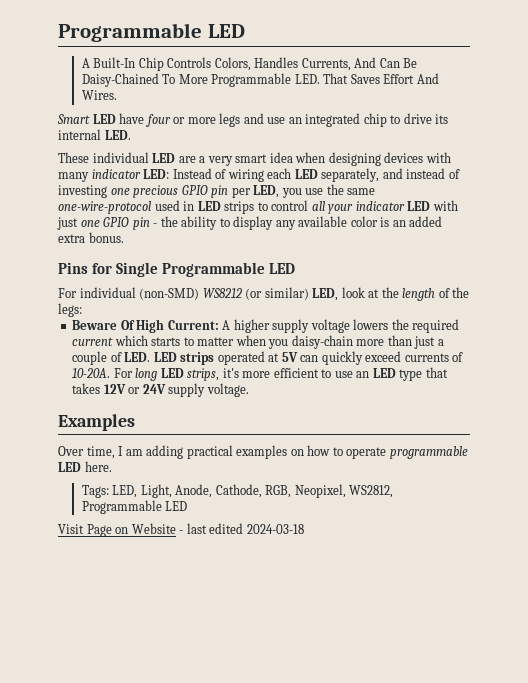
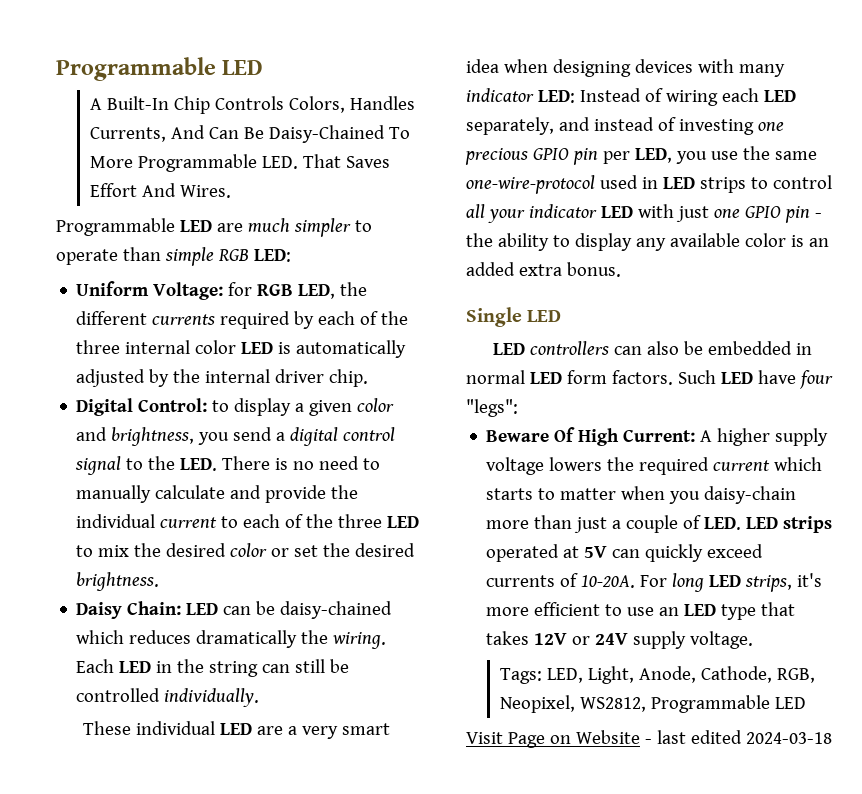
[57,113,449,127] [58,129,131,140] Smart LED have four or more legs and use an integrated chip to drive its internal LED. -> [56,218,372,237] [56,247,291,266] [76,281,368,300] [76,311,409,329] [76,340,407,358] [76,369,369,387] [76,398,395,416] [76,427,396,446] [75,456,381,475] [76,485,359,503] [76,514,420,528] [76,543,416,557] [76,572,160,591] [76,601,393,619] [76,630,387,649] [76,659,350,677] [76,688,260,707] Programmable LED are much simpler to operate than simple RGB LED: // Uniform Voltage: for RGB LED, the different currents required by each of the three internal color LED is automatically adjusted by the internal driver chip. // Digital Control: to display a given color and brightness, you send a digital control signal to the LED. There is no need to manually calculate and provide the individual current to each of the three LED to mix the desired color or set the desired brightness. // Daisy Chain: LED can be daisy-chained which reduces dramatically the wiring. Each LED in the string can still be controlled individually.
[58,262,296,277] [58,287,470,301] [58,303,82,317] Pins for Single Programmable LED // For individual (non-SMD) WS8212 (or similar) LED, look at the length of the legs: -> [466,307,562,327] [492,341,812,355] [466,370,833,389] [466,399,518,417] Single LED // LED controllers can also be embedded in normal LED form factors. Such LED have four "legs":
[58,414,135,431] [58,445,468,459] [58,461,112,472] // Examples // Over time, I am adding practical examples on how to operate programmable LED here. -> (754, 640) none

